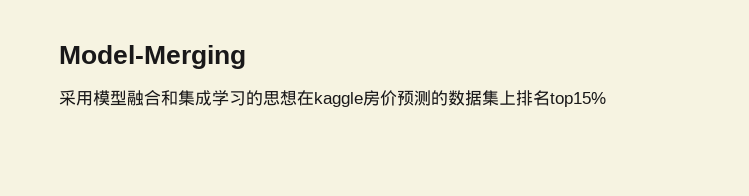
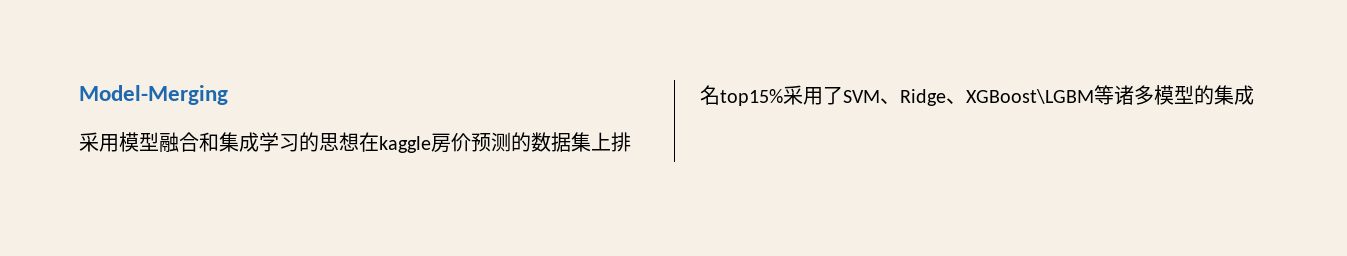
(606, 99) none -> [783,85,1254,106] 采用了SVM、Ridge、XGBoost\LGBM等诸多模型的集成

